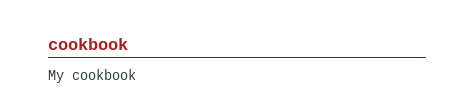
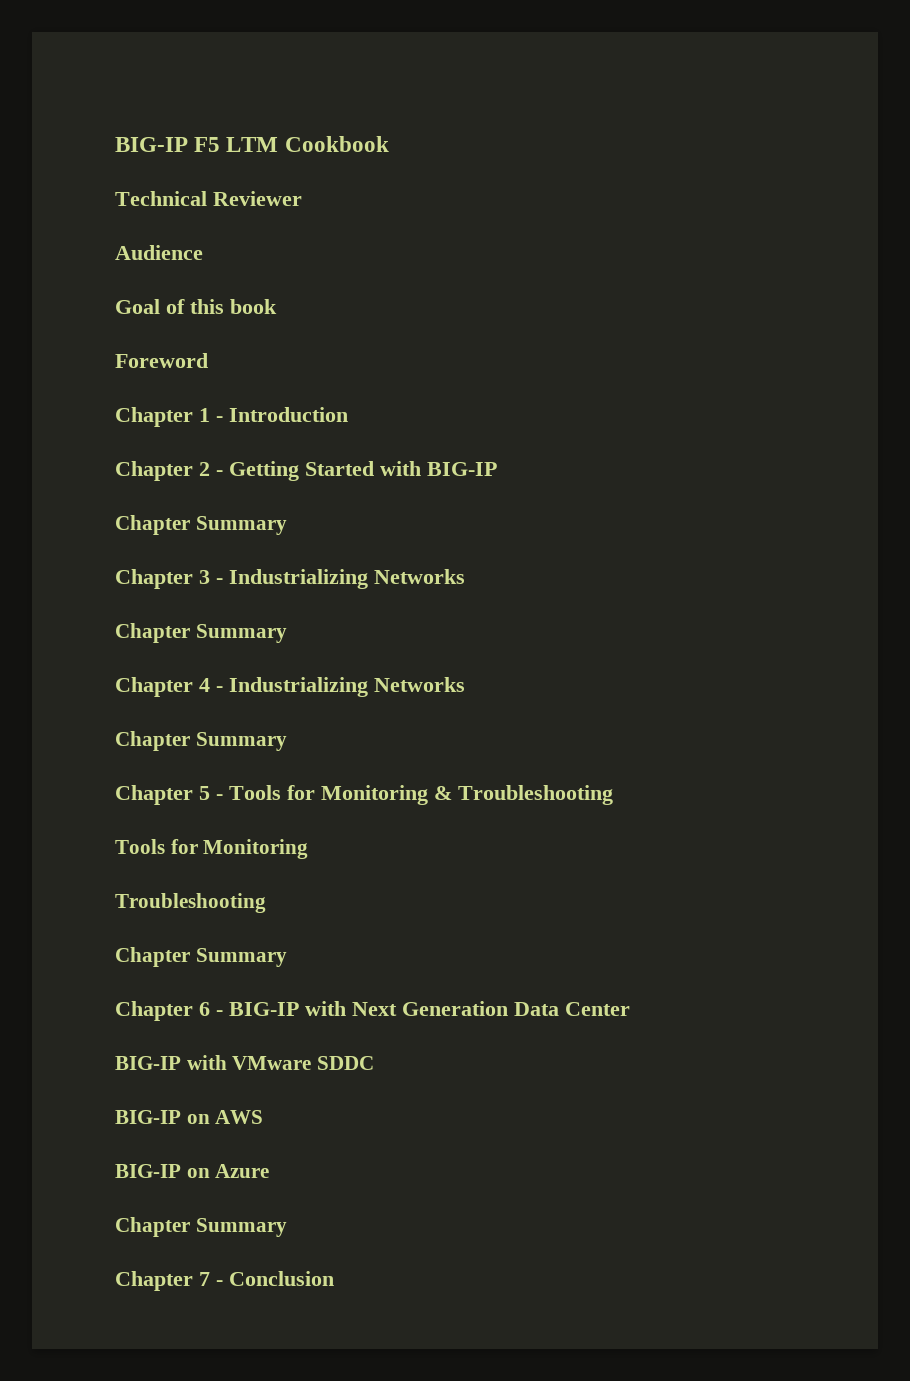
[48,38,128,50] [48,69,136,83] cookbook // My cookbook -> [115,136,389,152] [115,191,302,206] [115,245,203,260] [115,299,277,314] [115,353,208,368] [115,407,348,427] [115,461,497,481] [115,515,287,535] [115,569,465,589] [115,623,287,643] [115,677,465,697] [115,731,287,751] [115,785,613,805] [115,839,309,859] [115,893,266,913] [115,947,287,967] [115,1001,630,1021] [115,1055,375,1070] [115,1110,264,1124] [115,1164,270,1178] [115,1217,287,1237] [115,1271,334,1291] BIG-IP F5 LTM Cookbook // Technical Reviewer // Audience // Goal of this book // Foreword // Chapter 1 - Introduction // Chapter 2 - Getting Started with BIG-IP // Chapter Summary // Chapter 3 - Industrializing Networks // Chapter Summary // Chapter 4 - Industrializing Networks // Chapter Summary // Chapter 5 - Tools for Monitoring & Troubleshooting // Tools for Monitoring // Troubleshooting // Chapter Summary // Chapter 6 - BIG-IP with Next Generation Data Center // BIG-IP with VMware SDDC // BIG-IP on AWS // BIG-IP on Azure // Chapter Summary // Chapter 7 - Conclusion

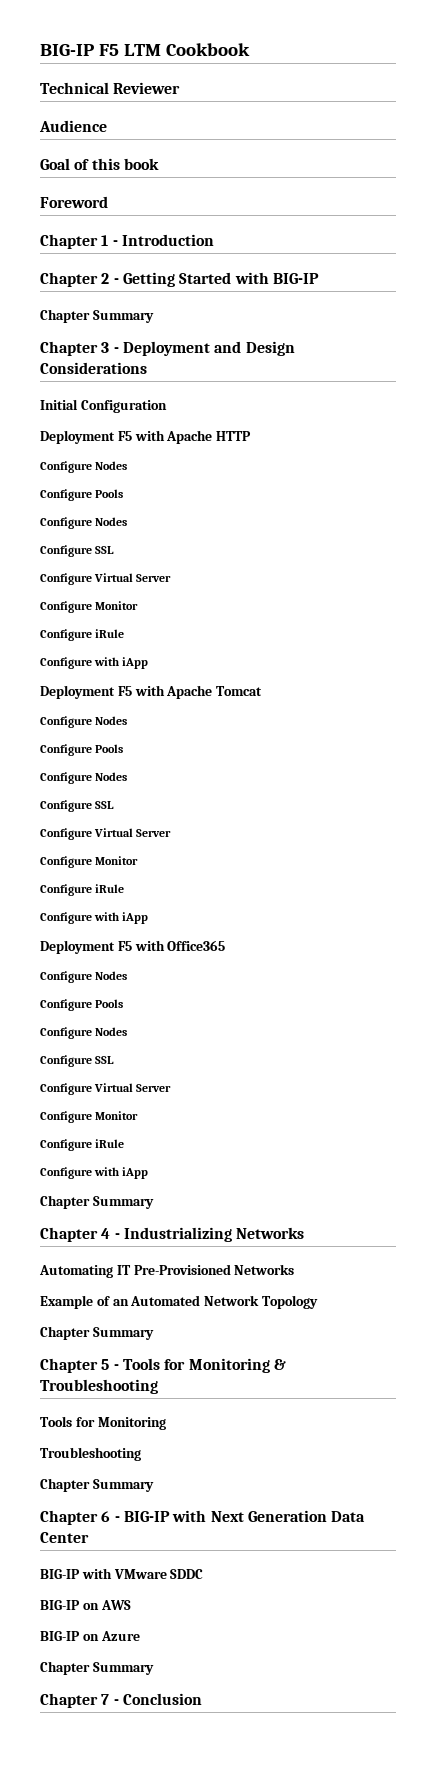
[229,569,465,589] Industrializing Networks -> [122,341,295,356] [40,362,147,374] [40,399,167,413] [40,430,252,444] [40,461,128,473] [40,489,124,501] [40,517,128,529] [40,545,115,557] [40,573,172,585] [40,601,139,613] [40,629,125,641] [40,657,149,669] [40,685,263,699] [40,716,128,728] [40,744,124,756] [40,772,128,784] [40,800,115,812] [40,828,172,840] [40,856,139,868] [40,884,125,896] [40,912,149,924] [40,940,226,954] [40,971,128,983] [40,999,124,1011] [40,1027,128,1039] [40,1055,115,1067] [40,1083,172,1095] [40,1111,139,1123] [40,1139,125,1151] [40,1167,149,1179] Deployment and Design Considerations // Initial Configuration // Deployment F5 with Apache HTTP // Configure Nodes // Configure Pools // Configure Nodes // Configure SSL // Configure Virtual Server // Configure Monitor // Configure iRule // Configure with iApp // Deployment F5 with Apache Tomcat // Configure Nodes // Configure Pools // Configure Nodes // Configure SSL // Configure Virtual Server // Configure Monitor // Configure iRule // Configure with iApp // Deployment F5 with Office365 // Configure Nodes // Configure Pools // Configure Nodes // Configure SSL // Configure Virtual Server // Configure Monitor // Configure iRule // Configure with iApp
(465, 684) none -> [39,1264,295,1278] [40,1295,318,1309] // Automating IT Pre-Provisioned Networks // Example of an Automated Network Topology

